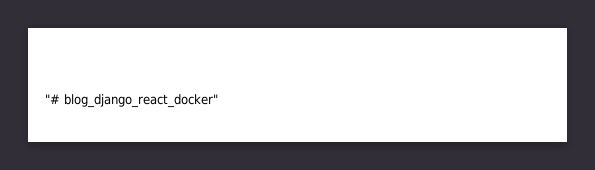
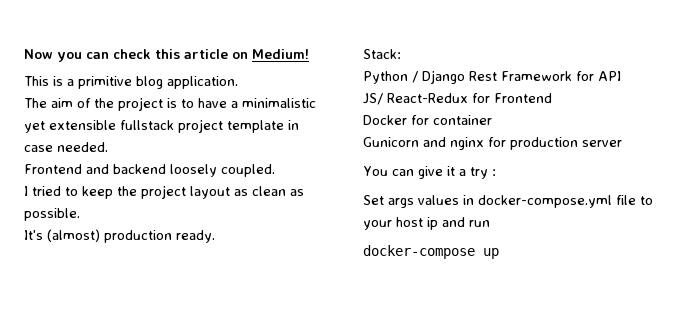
[45,94,218,108] "# blog_django_react_docker" -> [24,49,309,62] [24,76,238,89] [24,97,316,111] [24,119,299,133] [24,142,108,152] [24,164,275,177] [24,185,304,199] [24,208,80,221] [24,229,215,243] [363,49,401,59] [363,70,621,84] [363,93,552,105] [363,115,492,125] [363,137,622,150] [363,166,496,179] [363,195,653,208] [363,217,490,230] [363,245,499,259] Now you can check this article on Medium! // This is a primitive blog application. // The aim of the project is to have a minimalistic yet extensible fullstack project template in case needed. // Frontend and backend loosely coupled. // I tried to keep the project layout as clean as possible. // It's (almost) production ready. // Stack: // Python / Django Rest Framework for API // JS/ React-Redux for Frontend // Docker for container // Gunicorn and nginx for production server // You can give it a try : // Set args values in docker-compose.yml file to your host ip and run // docker-compose up

